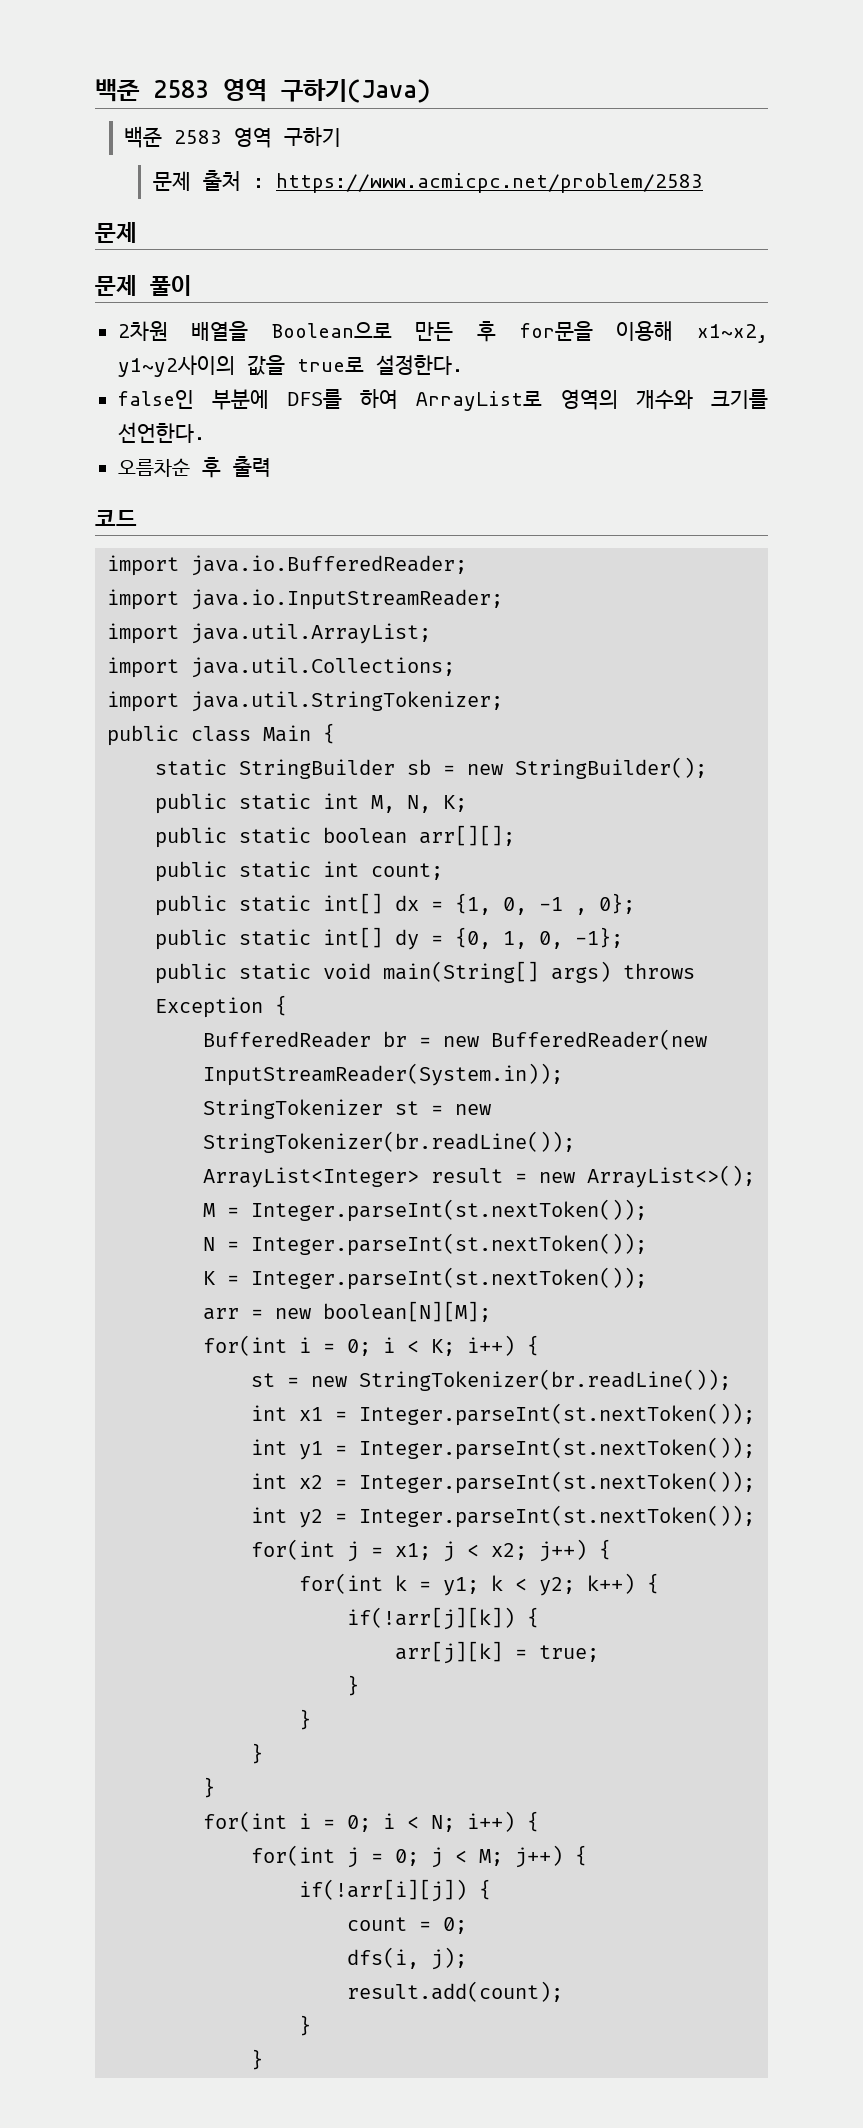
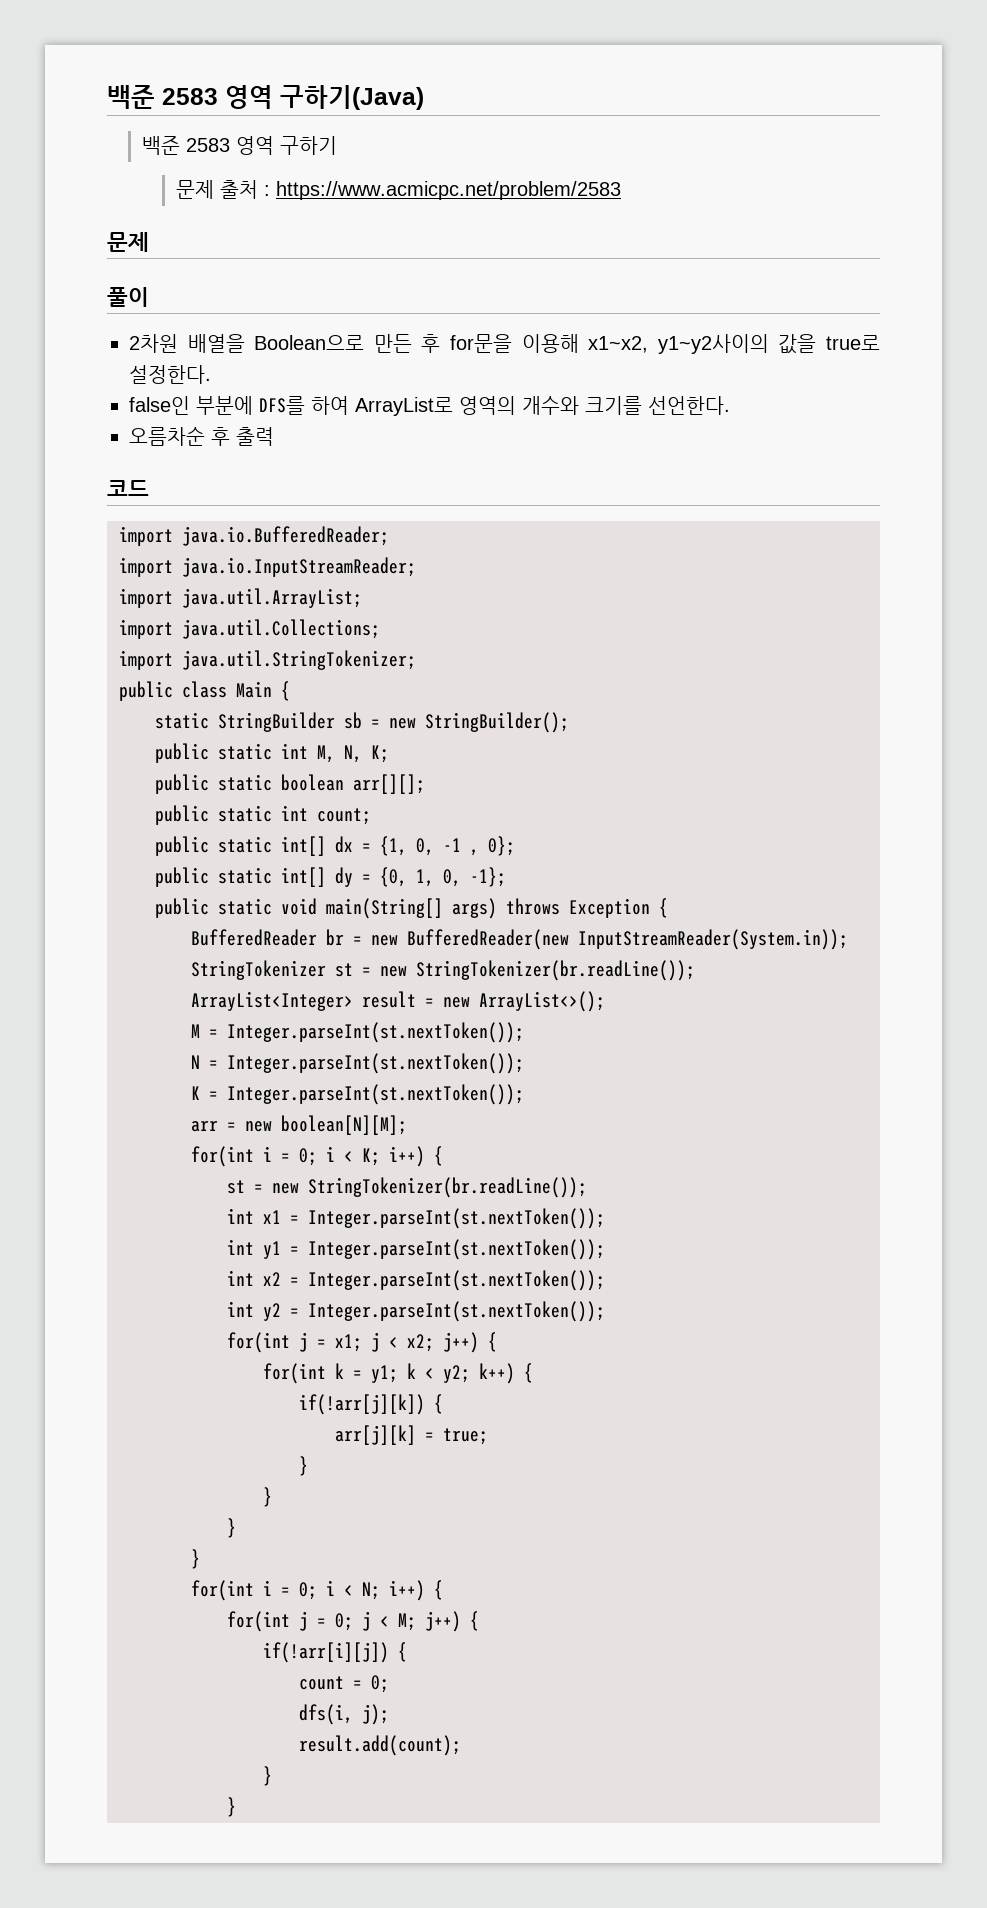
[95,275,137,296] 문제 -> (149, 242) none

